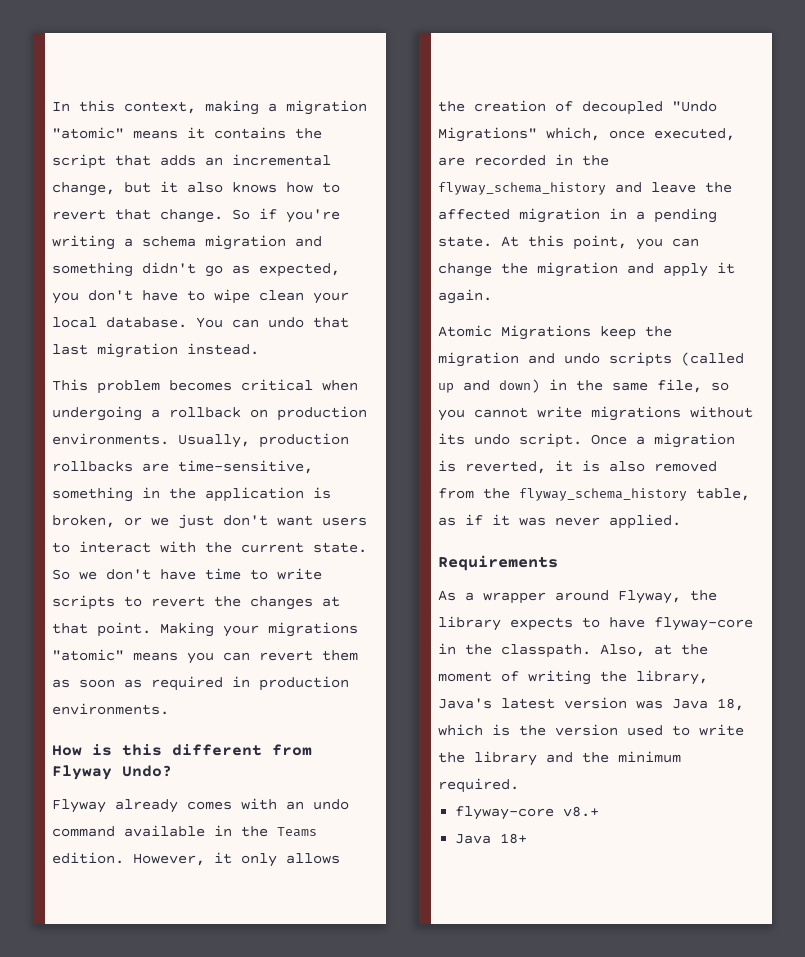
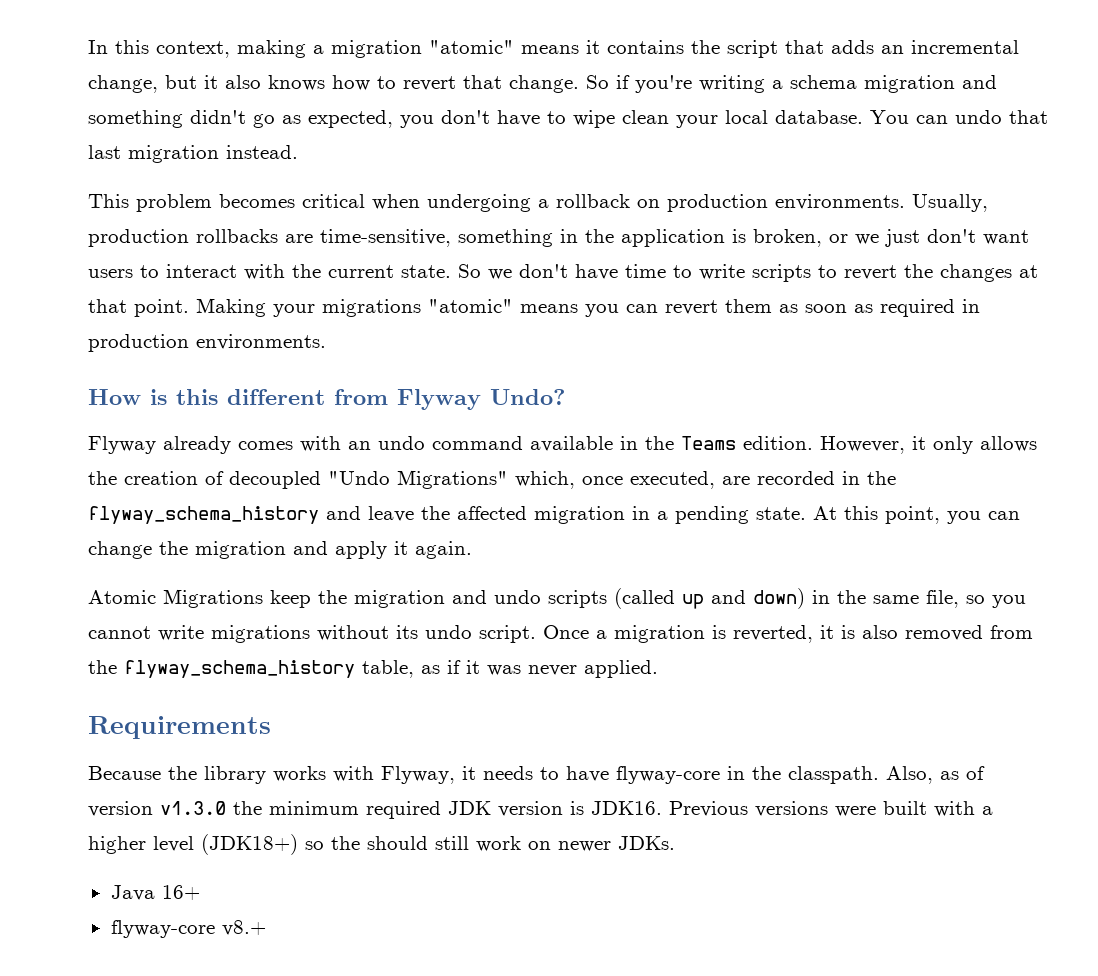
[438,590,717,604] [438,616,573,631] As a wrapper around Flyway, the library expects -> [88,766,533,784] Because the library works with Flyway, it needs
[654,644,708,655] [438,670,708,685] [438,697,744,711] [438,724,744,736] [438,751,681,766] [438,778,519,793] at the moment of writing the library, Java's latest version was Java 18, which is the version used to write the library and the minimum required. -> [940,766,985,780] [88,801,993,819] [88,834,675,855] [110,885,200,901] as of version v1.3.0 the minimum required JDK version is JDK16. Previous versions were built with a higher level (JDK18+) so the should still work on newer JDKs. // Java 16+
[455,833,528,844] // Java 18+ -> (266, 928) none

